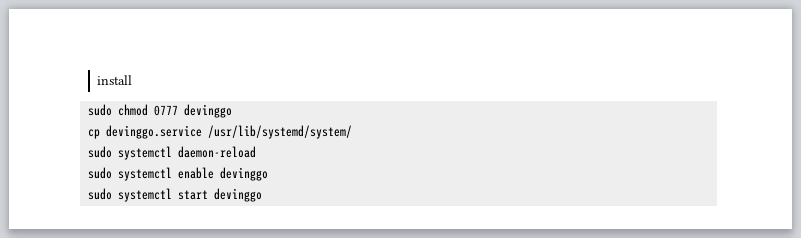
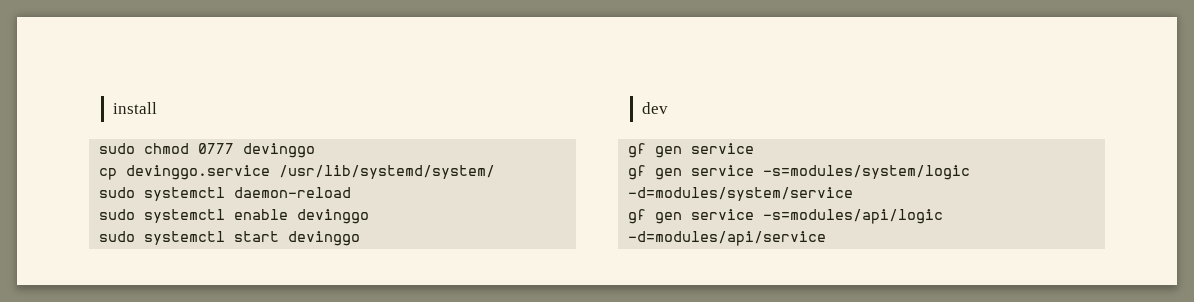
(263, 195) none -> [642,102,669,114] [628,143,755,158] [628,165,971,180] [628,187,854,201] [628,209,944,224] [628,231,827,246] // dev // gf gen service // gf gen service -s=modules/system/logic -d=modules/system/service // gf gen service -s=modules/api/logic -d=modules/api/service

